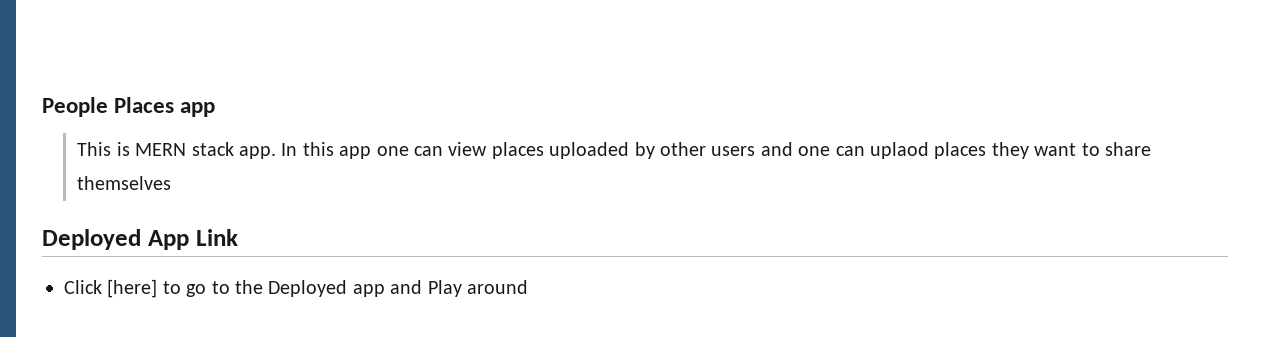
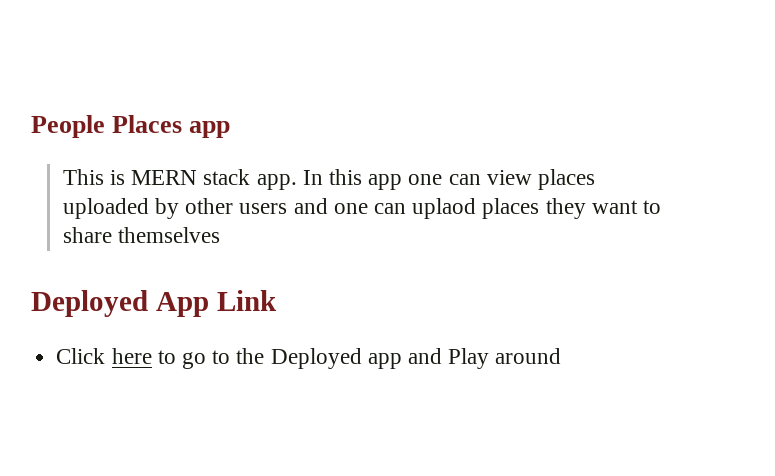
[107,279,158,298] [here] -> [111,348,152,364] here

